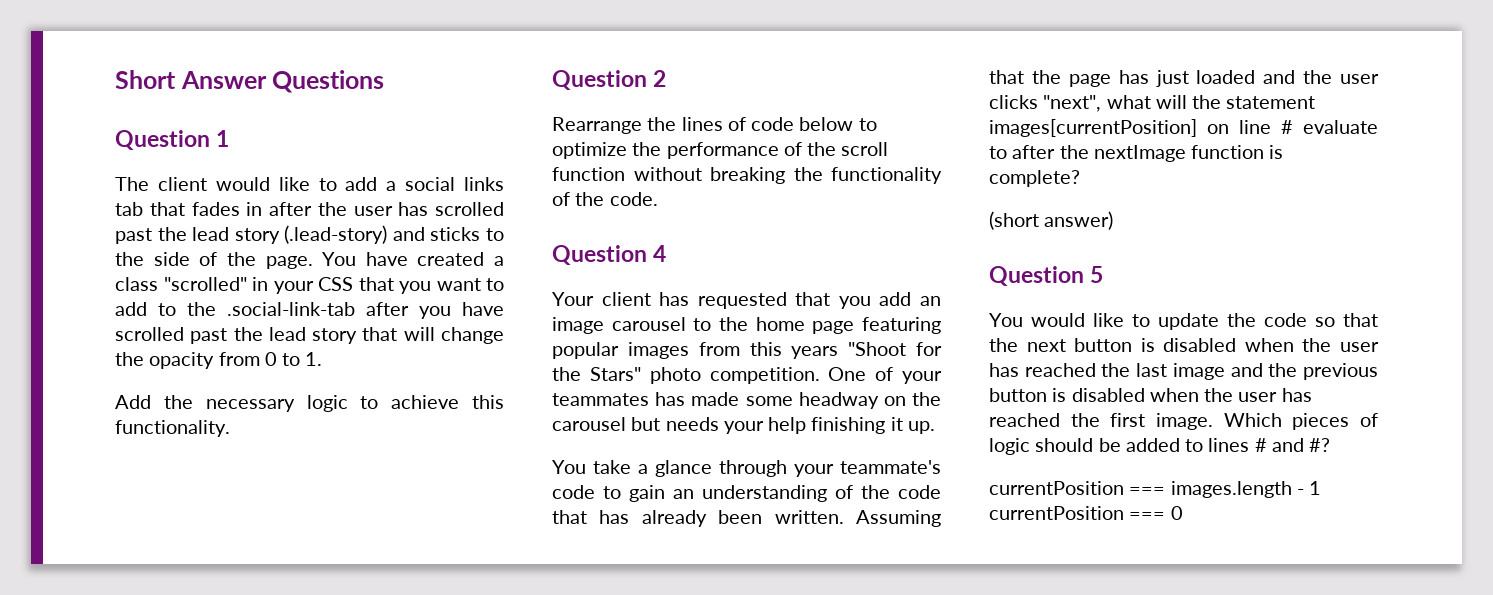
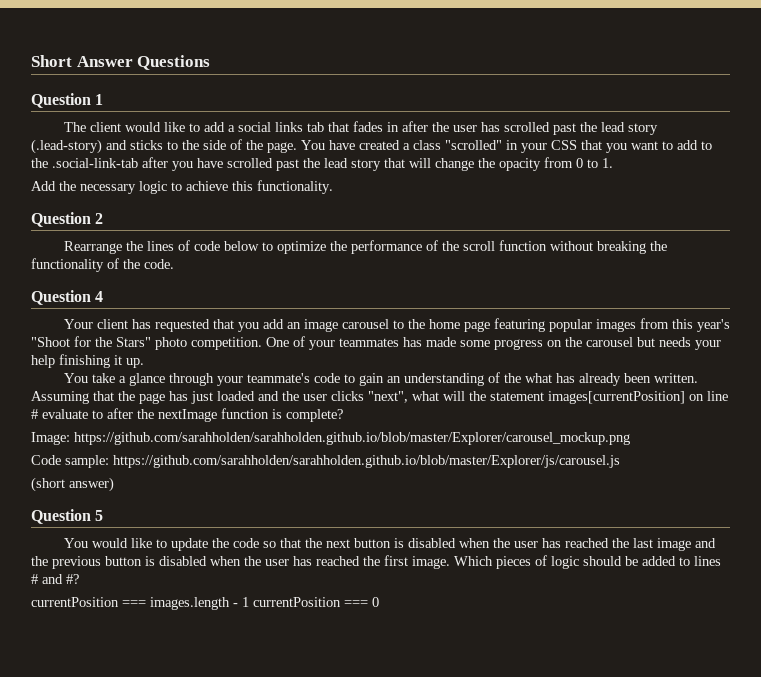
[791,346,839,359] years -> [696,319,730,332] year's
[798,392,879,409] headway -> [494,339,543,350] progress
[898,485,941,499] [552,510,587,524] code that -> [524,373,552,383] what
(1080, 178) none -> [31,432,630,445] [31,455,620,468] // Image: https://github.com/sarahholden/sarahholden.github.io/blob/master/Explorer/carousel_mockup.png // Code sample: https://github.com/sarahholden/sarahholden.github.io/blob/master/Explorer/js/carousel.js

